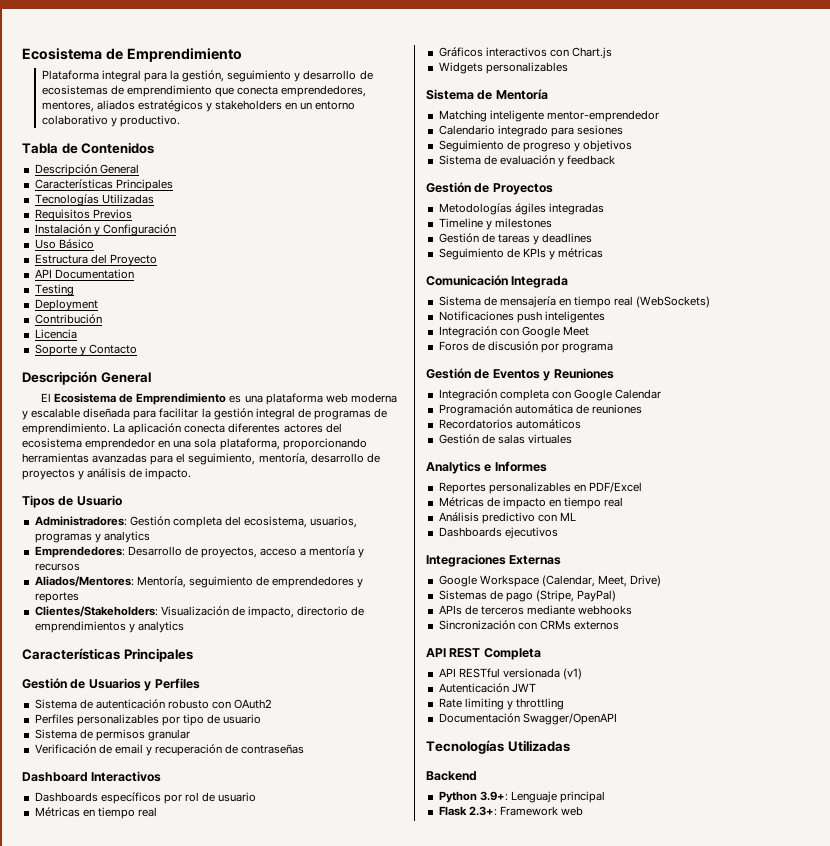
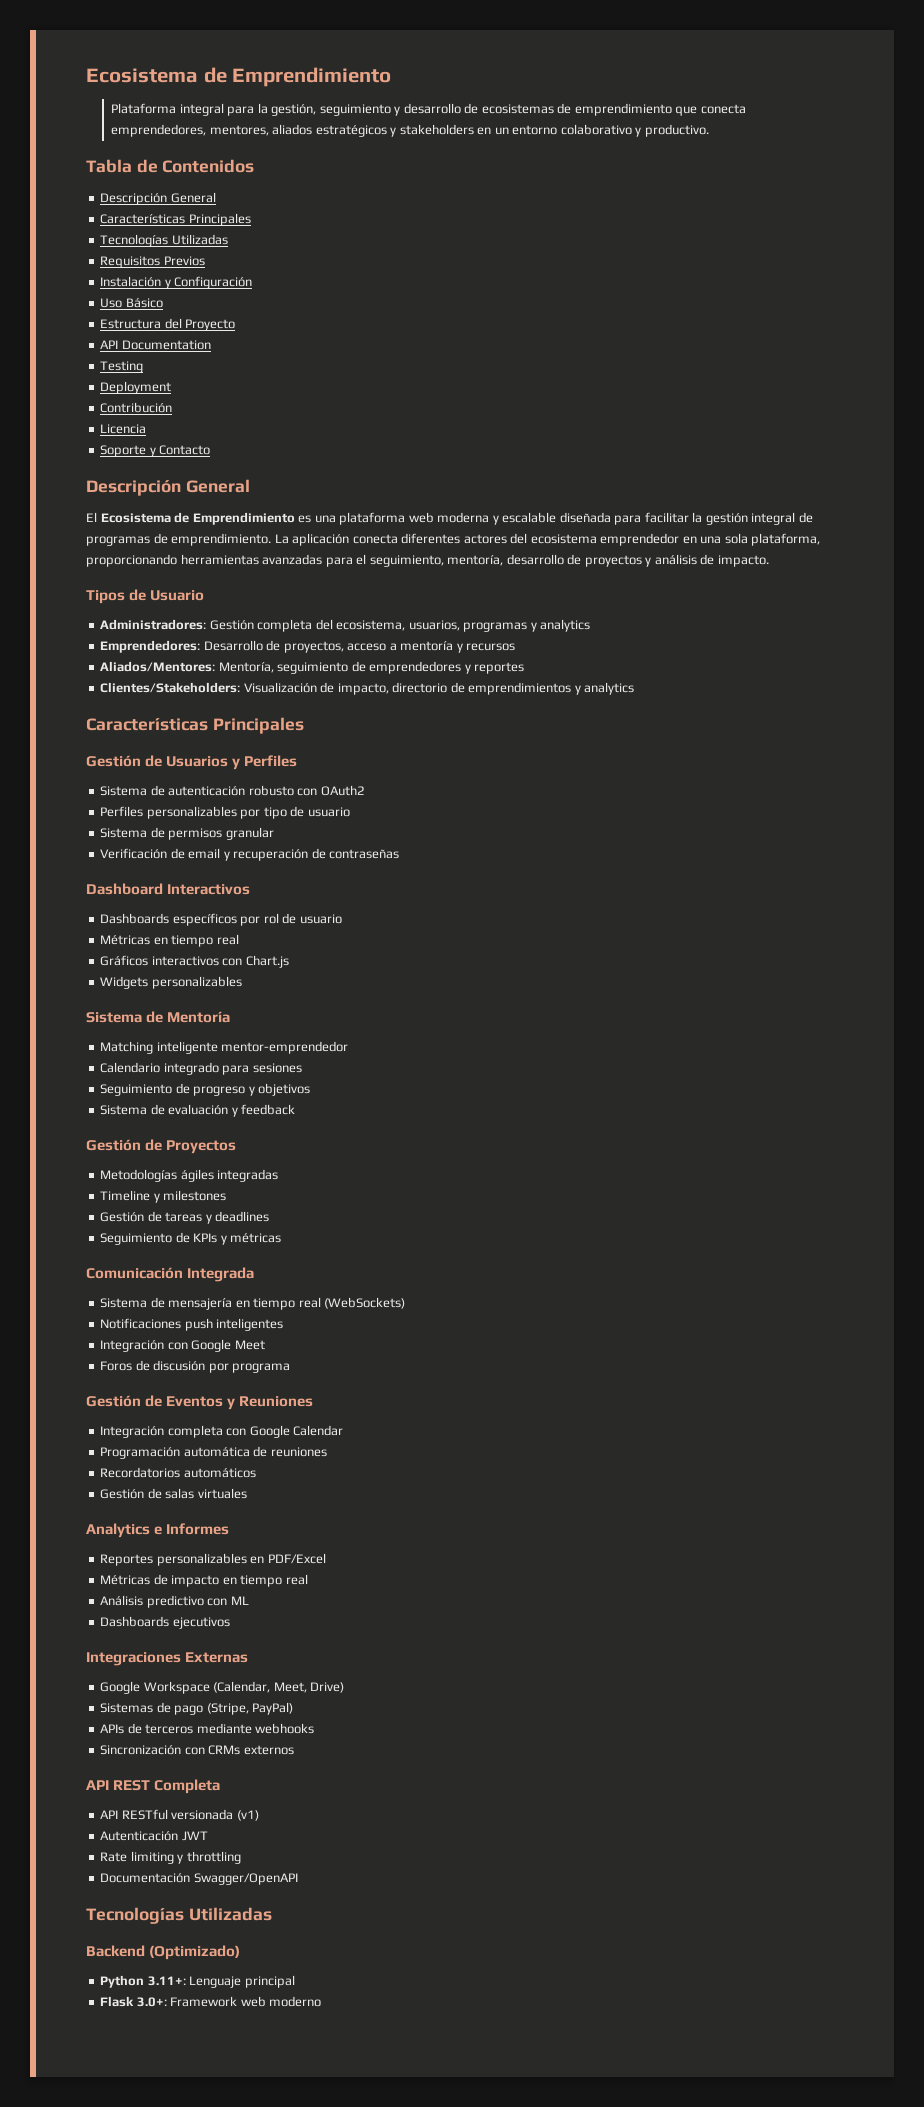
(477, 776) none -> [149,1945,241,1960] (Optimizado)
[479,791,508,801] 3.9+: -> [147,1976,186,1986] 3.11+:
[468,806,497,816] 2.3+: -> [136,1997,167,2007] 3.0+:
(583, 811) none -> [269,1996,322,2007] moderno

